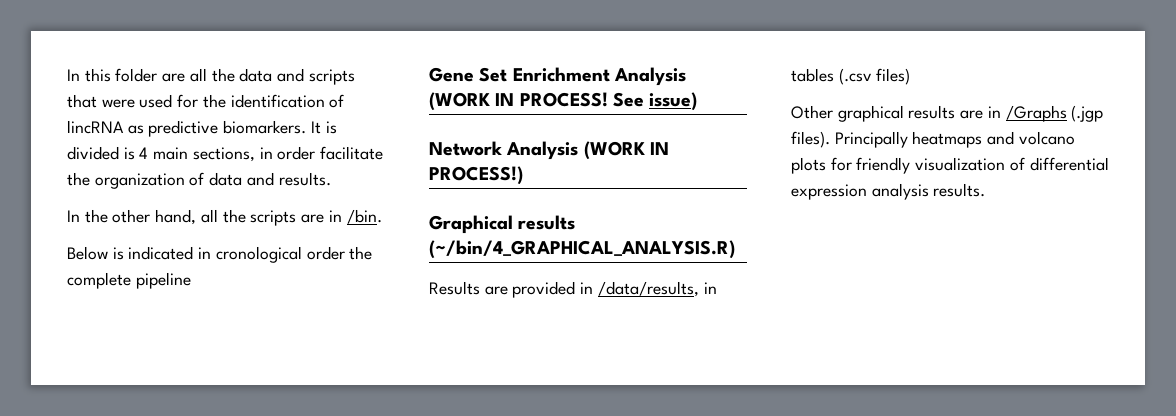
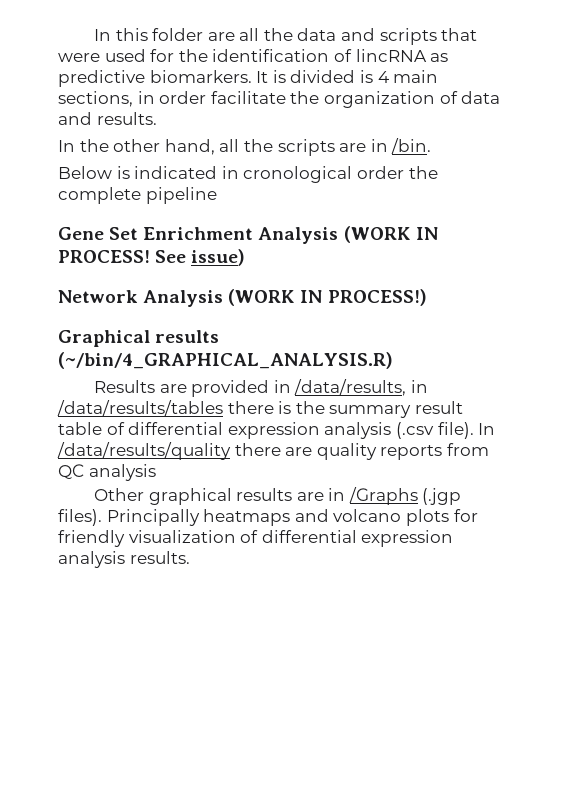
[791,68,911,85] tables (.csv files) -> [57,400,463,418] [58,422,496,439] [57,442,489,460] [58,464,156,481] /data/results/tables there is the summary result table of differential expression analysis (.csv file). In /data/results/quality there are quality reports from QC analysis

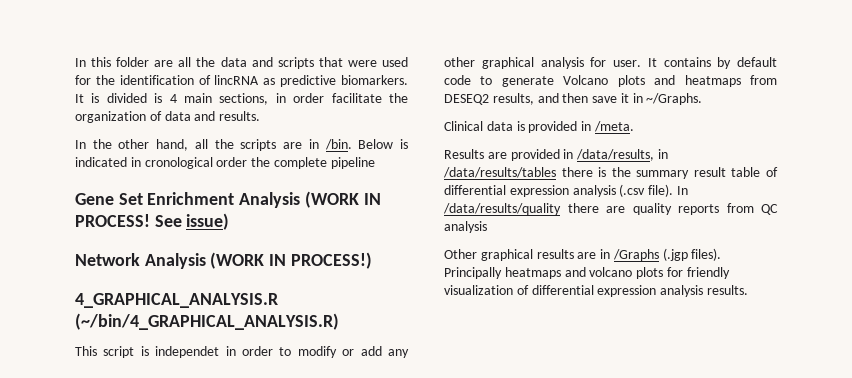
(432, 146) // -> (352, 144) none
[58,330,220,347] Graphical results -> [75,293,278,308] 4_GRAPHICAL_ANALYSIS.R
(393, 360) none -> [75,346,409,358] [444,57,777,69] [444,75,777,87] [444,93,703,105] [444,121,634,133] // This script is independet in order to modify or add any other graphical analysis for user. It contains by default code to generate Volcano plots and heatmaps from DESEQ2 results, and then save it in ~/Graphs. // Clinical data is provided in /meta.

